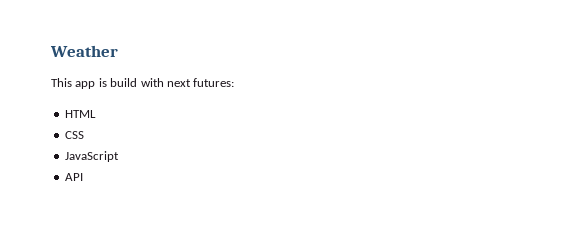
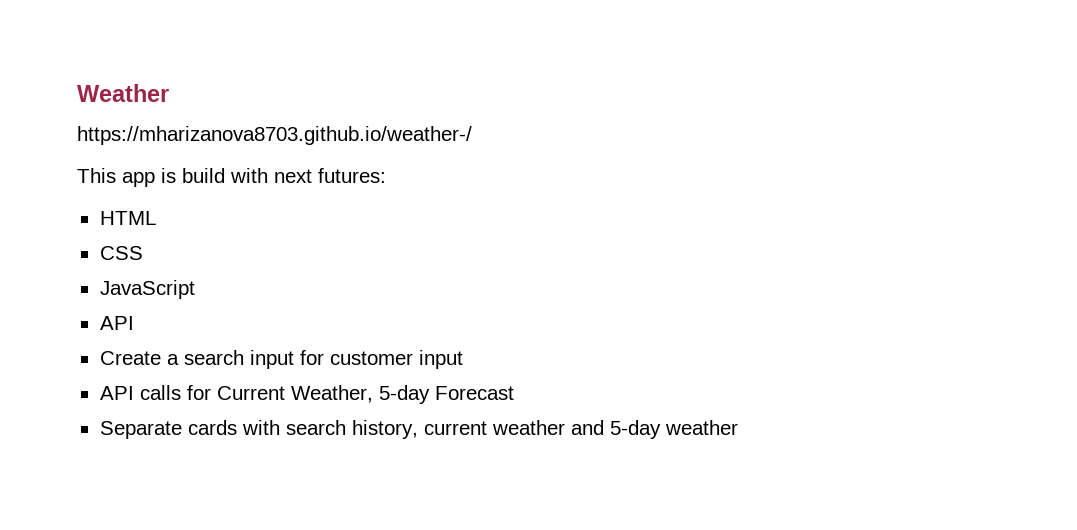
(118, 51) none -> [77,126,472,145] // https://mharizanova8703.github.io/weather-/
(83, 177) none -> [99,350,463,369] [99,385,514,404] [99,420,738,439] // Create a search input for customer input // API calls for Current Weather, 5-day Forecast // Separate cards with search history, current weather and 5-day weather

